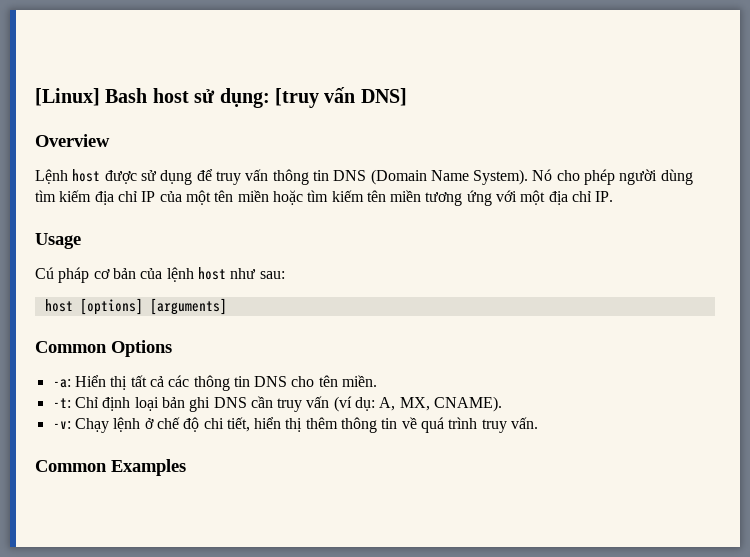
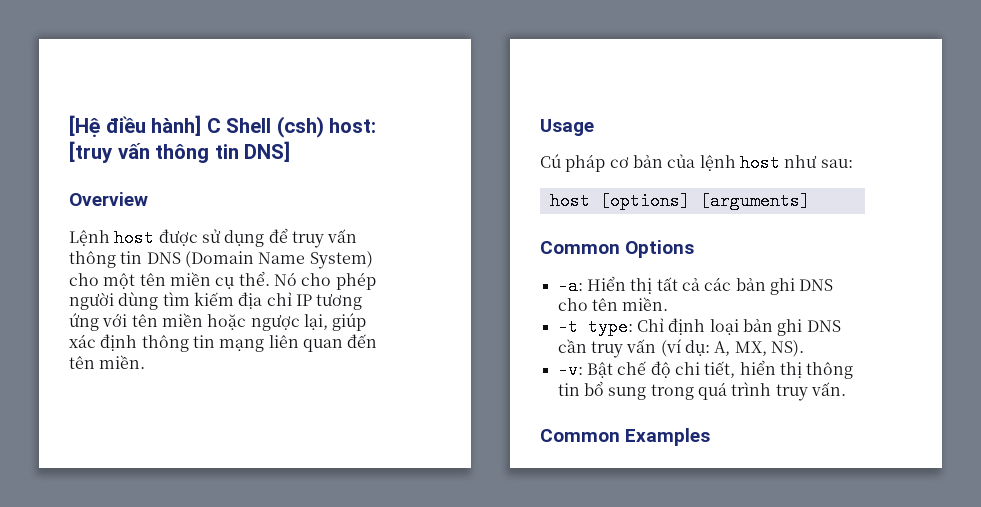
[35,87,356,108] [Linux] Bash host sử dụng: [truy vấn -> [69,115,377,138] [69,141,239,163] [Hệ điều hành] C Shell (csh) host: [truy vấn thông tin
[473,169,529,185] System). -> [309,251,373,269] [69,271,270,289] System) cho một tên miền cụ thể.
[159,190,614,206] của một tên miền hoặc tìm kiếm tên miền tương ứng với một địa chỉ IP. -> [316,293,363,310] [69,313,367,331] [69,334,378,352] [69,355,146,369] tương ứng với tên miền hoặc ngược lại, giúp xác định thông tin mạng liên quan đến tên miền.
[193,375,250,391] thông tin -> [735,278,795,295] bản ghi
[52,398,71,408] -t: -> [557,318,633,336] -t type:
[434,396,503,412] CNAME). -> [770,340,804,357] NS).
[74,417,154,433] Chạy lệnh ở -> [586,362,613,378] Bật
[305,417,417,433] thêm thông tin về -> [806,362,854,379] [557,381,694,400] thông tin bổ sung trong

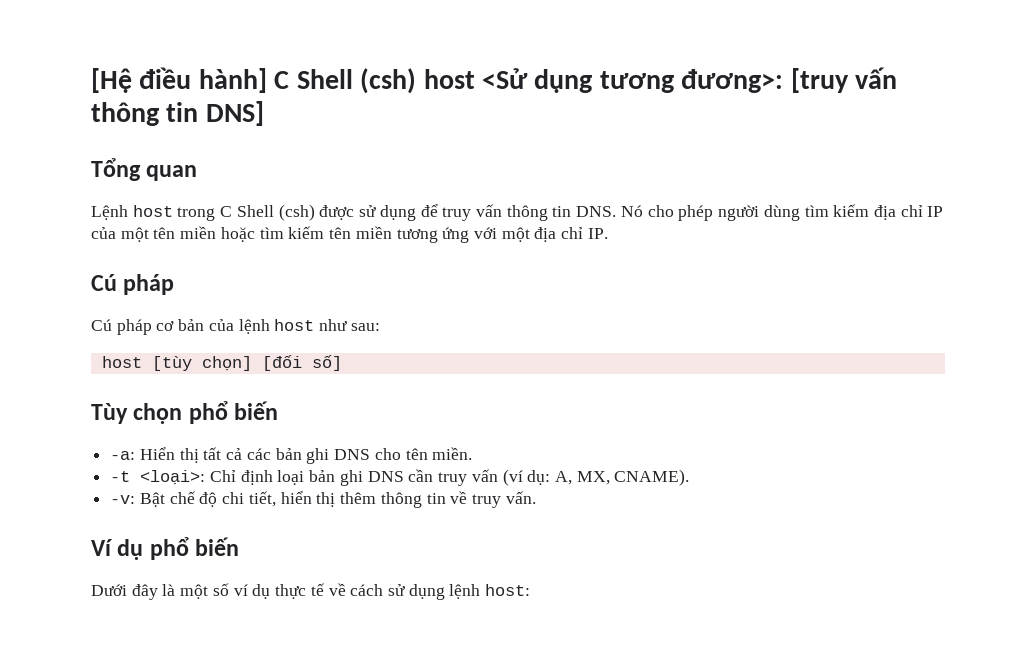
[329,118,377,133] host: -> [423,68,784,93] host <Sử dụng tương đương>:
[69,192,148,206] Overview -> [91,158,198,181] Tổng quan
(155, 238) none -> [177,204,315,221] trong C Shell (csh)
[146,251,373,269] [69,271,270,289] DNS (Domain Name System) cho một tên miền cụ thể. -> [576,206,617,217] DNS.
[316,293,363,310] [69,313,367,331] [69,334,378,352] [69,355,146,369] [540,119,594,136] tương ứng với tên miền hoặc ngược lại, giúp xác định thông tin mạng liên quan đến tên miền. // Usage -> [91,226,608,243] [91,274,175,295] của một tên miền hoặc tìm kiếm tên miền tương ứng với một địa chỉ IP. // Cú pháp
[599,192,810,210] [540,240,695,258] [options] [arguments] // Common Options -> [151,355,342,371] [91,401,279,424] [tùy chọn] [đối số] // Tùy chọn phổ biến
[587,318,633,336] type: -> [140,470,206,485] <loại>:
[770,340,804,357] NS). -> [614,469,690,486] CNAME).
[806,362,854,379] [557,381,846,401] [540,428,711,446] thông tin bổ sung trong quá trình truy vấn. // Common Examples -> [340,491,536,508] [91,537,240,560] [91,583,531,600] thêm thông tin về truy vấn. // Ví dụ phổ biến // Dưới đây là một số ví dụ thực tế về cách sử dụng lệnh host:

